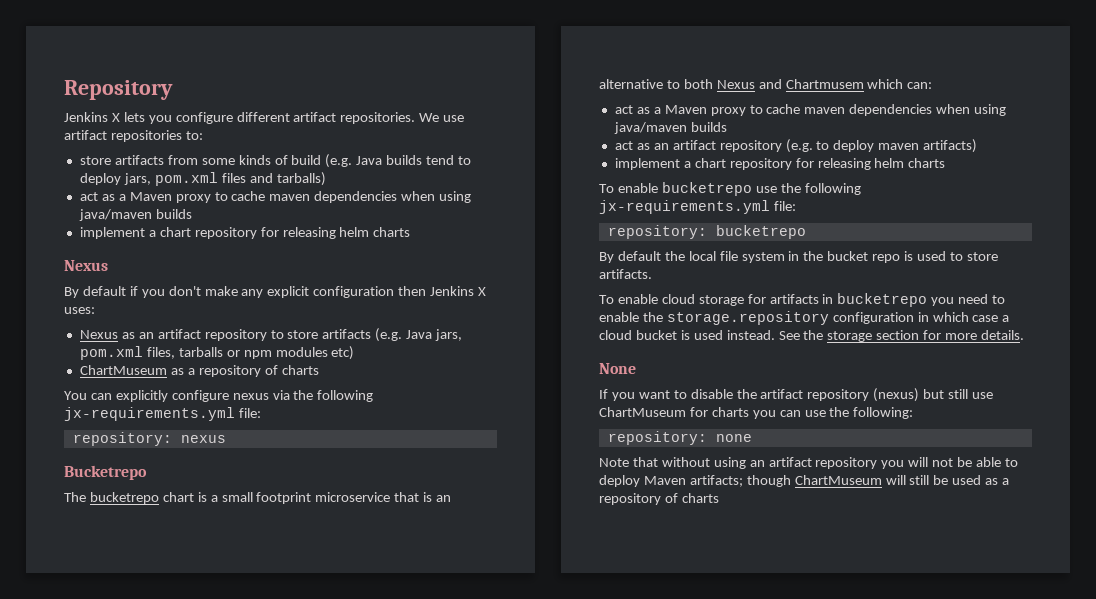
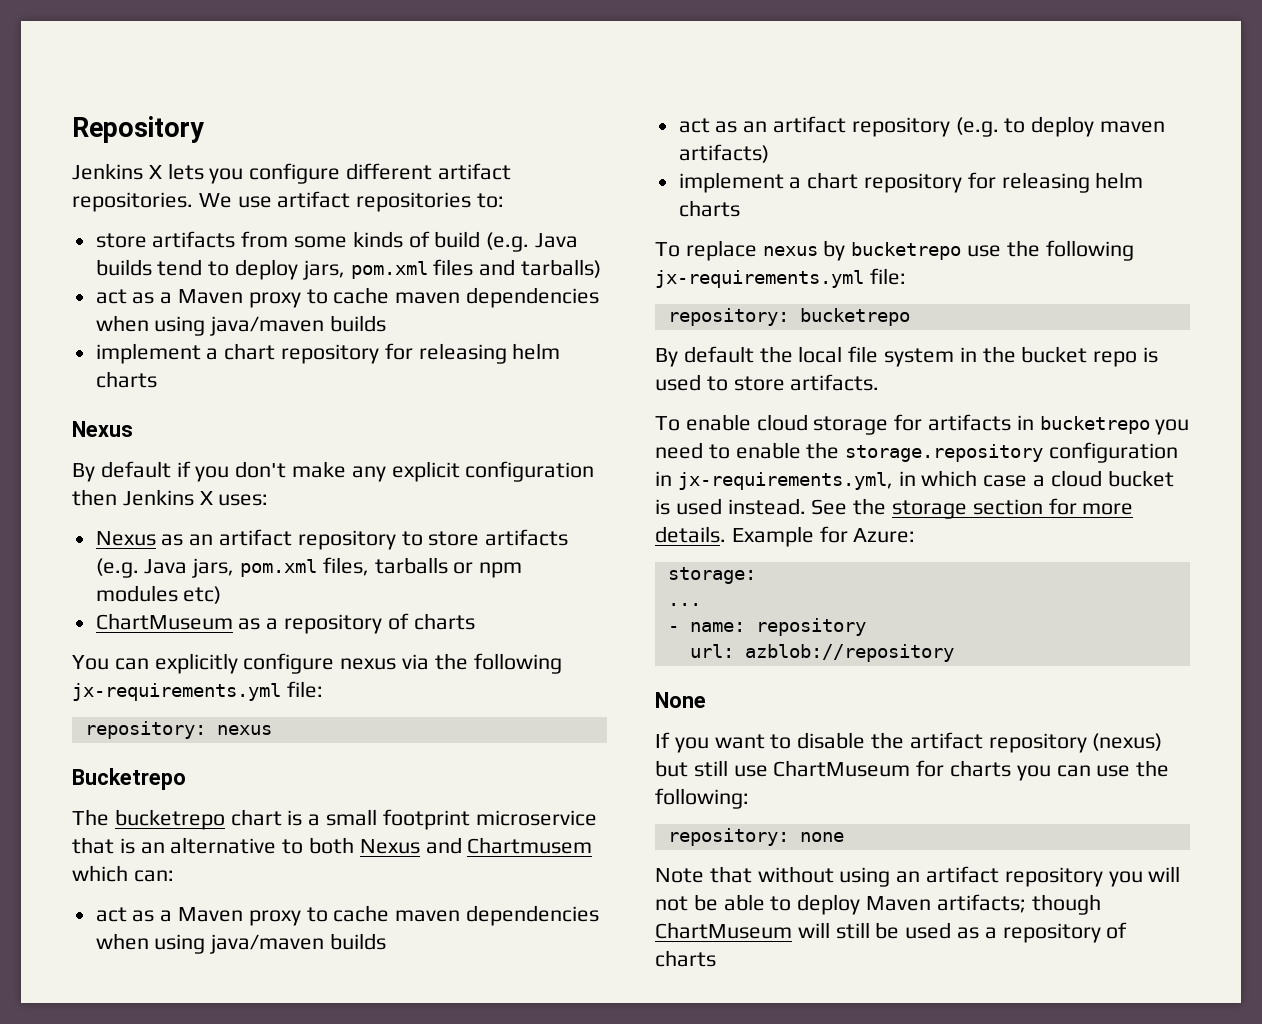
[617,183,658,193] enable -> [685,240,846,261] replace nexus by
(929, 317) none -> [677,471,916,490] jx-requirements.yml, in
(1025, 335) none -> [731,526,916,547] [667,567,756,584] [667,603,701,606] [667,618,866,636] [689,644,954,662] Example for Azure: // storage: // ... // - name: repository // url: azblob://repository

